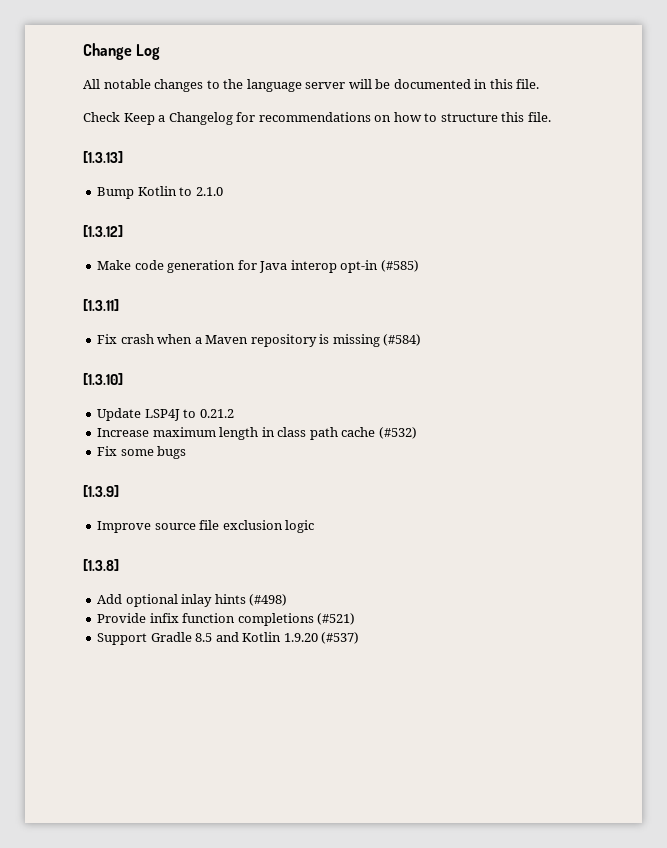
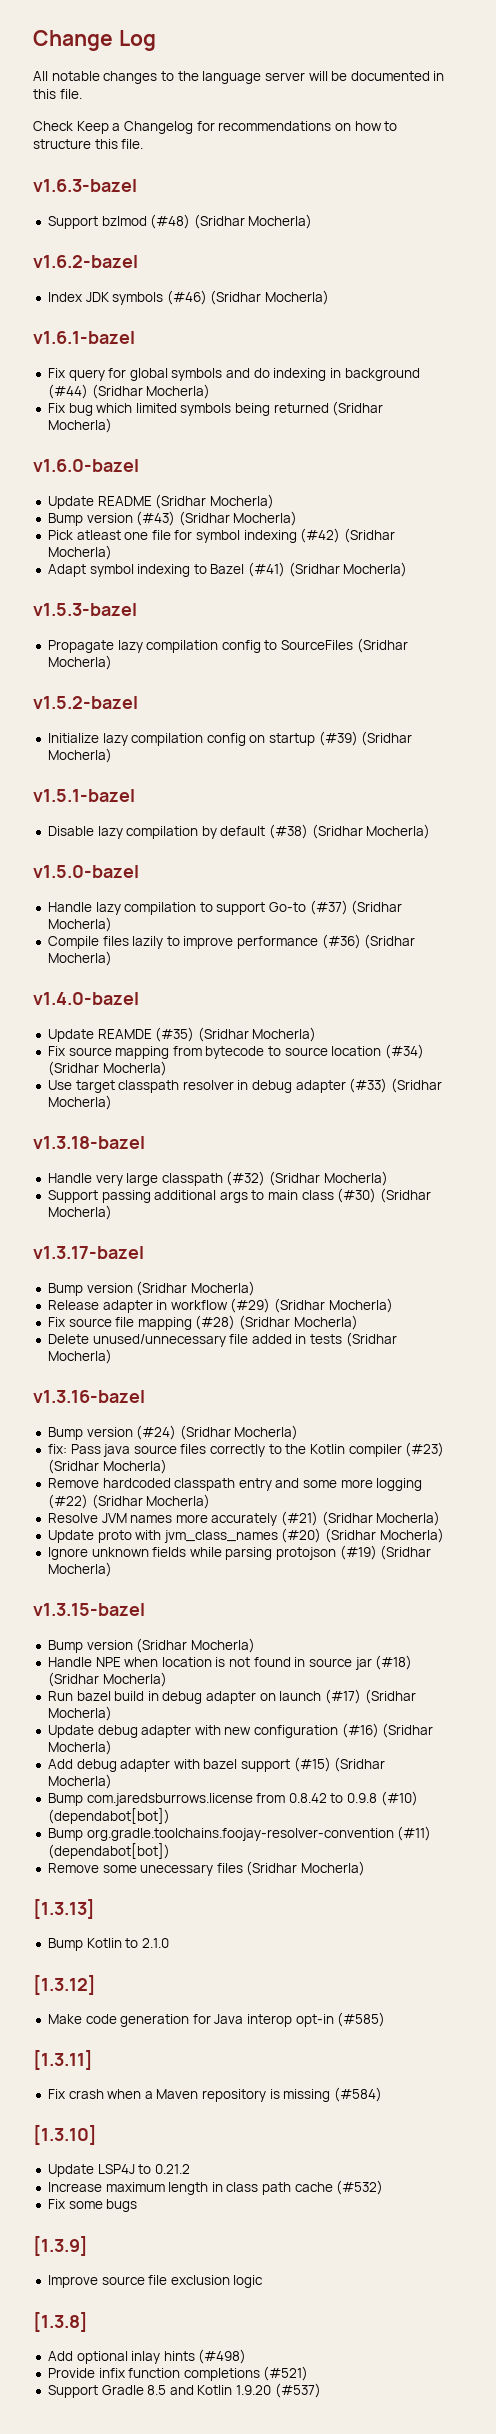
(551, 117) none -> [33,179,137,192] [47,214,313,229] [33,255,138,268] [47,290,330,305] [33,331,135,344] [47,368,420,381] [47,384,211,399] [47,401,384,416] [47,418,112,433] [33,459,139,472] [47,494,274,509] [47,511,298,526] [47,528,396,543] [47,545,112,560] [47,562,408,577] [33,603,137,616] [47,638,408,653] [47,655,112,670] [33,696,138,709] [47,731,413,746] [47,748,112,763] [33,789,135,802] [47,824,431,839] [33,865,139,878] [47,900,403,915] [47,917,112,932] [47,934,416,949] [47,951,112,966] [33,992,139,1005] [47,1027,317,1042] [47,1044,425,1059] [47,1061,167,1076] [47,1078,443,1093] [47,1095,112,1110] [33,1136,145,1149] [47,1171,388,1186] [47,1188,432,1203] [47,1205,112,1220] [33,1246,144,1259] [47,1281,255,1296] [47,1298,393,1313] [47,1315,358,1330] [47,1332,397,1347] [47,1349,112,1364] [33,1390,145,1403] [47,1425,299,1440] [47,1442,445,1457] [47,1459,167,1474] [47,1478,423,1491] [47,1494,211,1509] [47,1511,441,1526] [47,1528,444,1543] [47,1545,432,1560] [47,1562,112,1577] [33,1603,145,1616] [47,1638,255,1653] [47,1655,413,1670] [47,1672,167,1687] [47,1689,416,1704] [47,1706,112,1721] [47,1723,434,1738] [47,1740,112,1755] [47,1757,386,1772] [47,1774,112,1789] [47,1791,418,1806] [47,1808,170,1824] [47,1826,432,1841] [47,1843,170,1859] [47,1861,366,1876] // v1.6.3-bazel // Support bzlmod (#48) (Sridhar Mocherla) // v1.6.2-bazel // Index JDK symbols (#46) (Sridhar Mocherla) // v1.6.1-bazel // Fix query for global symbols and do indexing in background (#44) (Sridhar Mocherla) // Fix bug which limited symbols being returned (Sridhar Mocherla) // v1.6.0-bazel // Update README (Sridhar Mocherla) // Bump version (#43) (Sridhar Mocherla) // Pick atleast one file for symbol indexing (#42) (Sridhar Mocherla) // Adapt symbol indexing to Bazel (#41) (Sridhar Mocherla) // v1.5.3-bazel // Propagate lazy compilation config to SourceFiles (Sridhar Mocherla) // v1.5.2-bazel // Initialize lazy compilation config on startup (#39) (Sridhar Mocherla) // v1.5.1-bazel // Disable lazy compilation by default (#38) (Sridhar Mocherla) // v1.5.0-bazel // Handle lazy compilation to support Go-to (#37) (Sridhar Mocherla) // Compile files lazily to improve performance (#36) (Sridhar Mocherla) // v1.4.0-bazel // Update REAMDE (#35) (Sridhar Mocherla) // Fix source mapping from bytecode to source location (#34) (Sridhar Mocherla) // Use target classpath resolver in debug adapter (#33) (Sridhar Mocherla) // v1.3.18-bazel // Handle very large classpath (#32) (Sridhar Mocherla) // Support passing additional args to main class (#30) (Sridhar Mocherla) // v1.3.17-bazel // Bump version (Sridhar Mocherla) // Release adapter in workflow (#29) (Sridhar Mocherla) // Fix source file mapping (#28) (Sridhar Mocherla) // Delete unused/unnecessary file added in tests (Sridhar Mocherla) // v1.3.16-bazel // Bump version (#24) (Sridhar Mocherla) // fix: Pass java source files correctly to the Kotlin compiler (#23) (Sridhar Mocherla) // Remove hardcoded classpath entry and some more logging (#22) (Sridhar Mocherla) // Resolve JVM names more accurately (#21) (Sridhar Mocherla) // Update proto with jvm_class_names (#20) (Sridhar Mocherla) // Ignore unknown fields while parsing protojson (#19) (Sridhar Mocherla) // v1.3.15-bazel // Bump version (Sridhar Mocherla) // Handle NPE when location is not found in source jar (#18) (Sridhar Mocherla) // Run bazel build in debug adapter on launch (#17) (Sridhar Mocherla) // Update debug adapter with new configuration (#16) (Sridhar Mocherla) // Add debug adapter with bazel support (#15) (Sridhar Mocherla) // Bump com.jaredsburrows.license from 0.8.42 to 0.9.8 (#10) (dependabot[bot]) // Bump org.gradle.toolchains.foojay-resolver-convention (#11) (dependabot[bot]) // Remove some unecessary files (Sridhar Mocherla)

